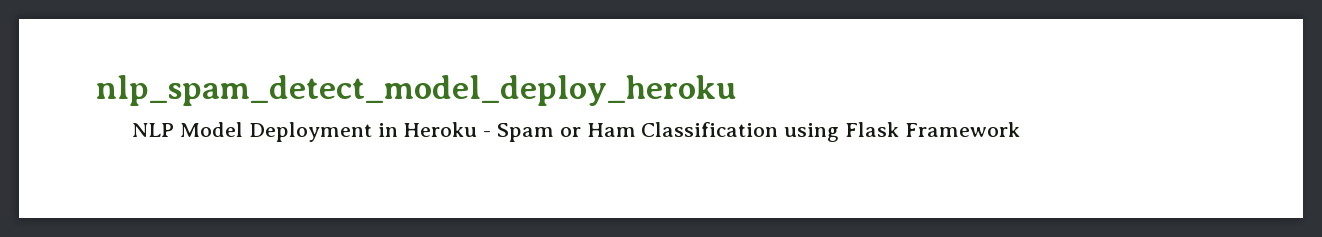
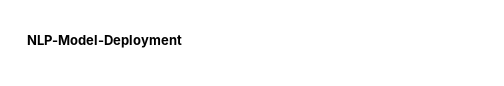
[96,75,737,106] [132,122,1020,142] nlp_spam_detect_model_deploy_heroku // NLP Model Deployment in Heroku - Spam or Ham Classification using Flask Framework -> [27,35,182,48] NLP-Model-Deployment

